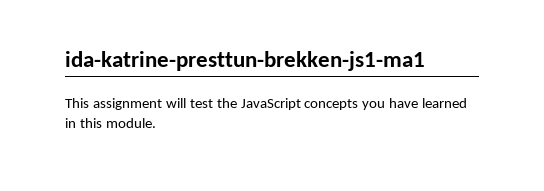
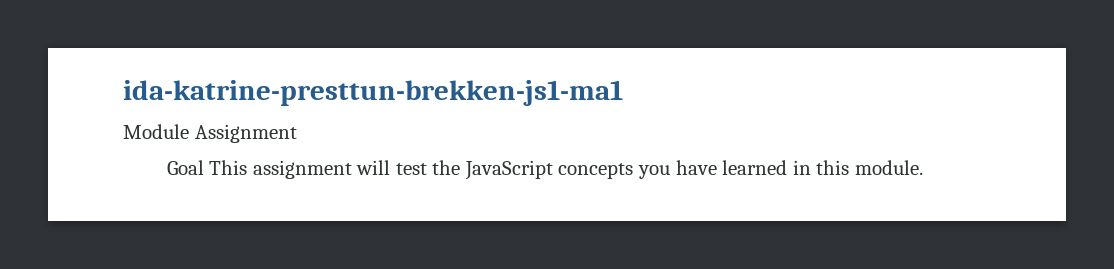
(425, 61) none -> [123,124,297,143] [166,160,204,175] Module Assignment // Goal

